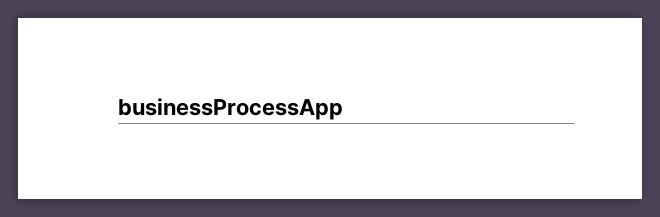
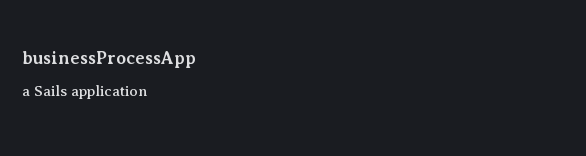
(343, 109) none -> [22,85,148,99] // a Sails application

